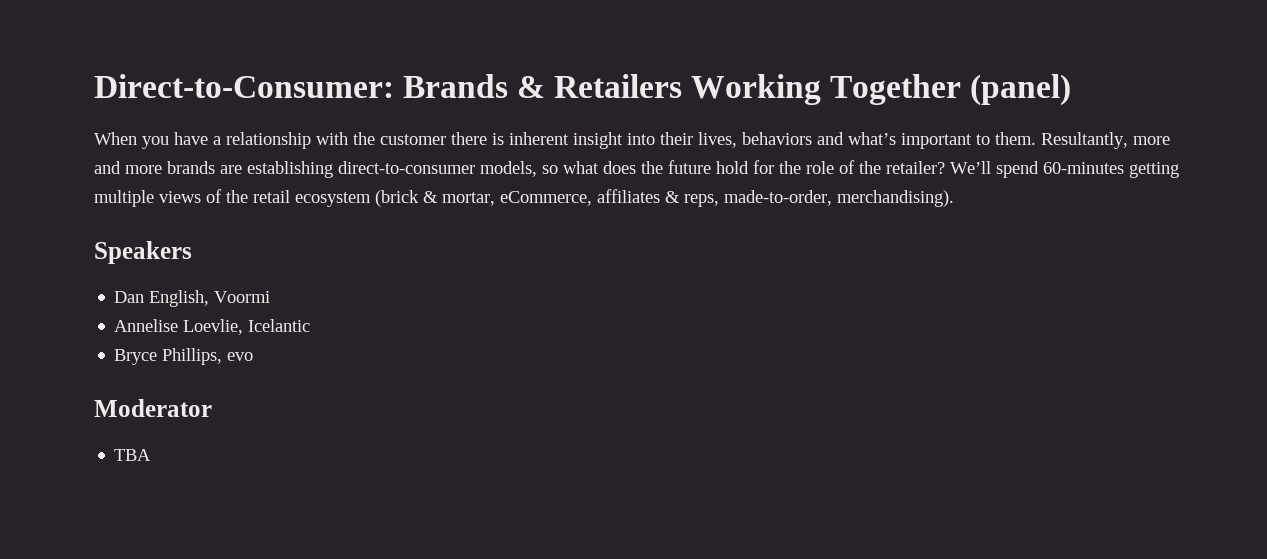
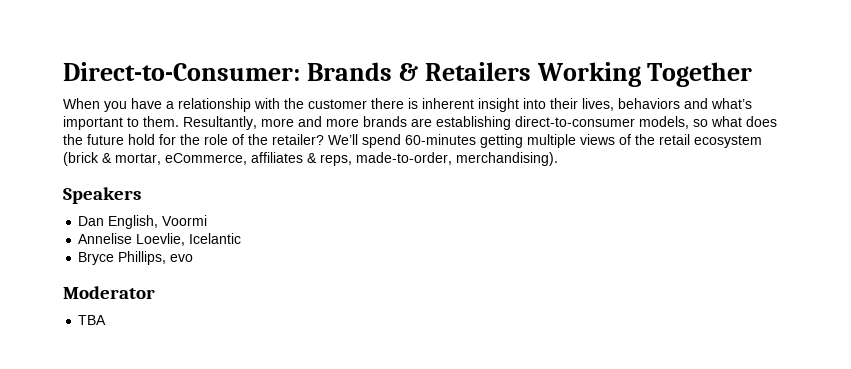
[970,74,1072,106] (panel) -> (753, 74) none

